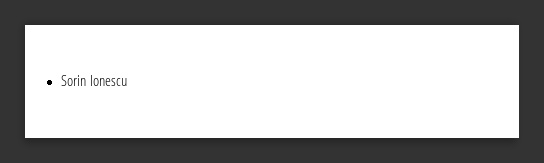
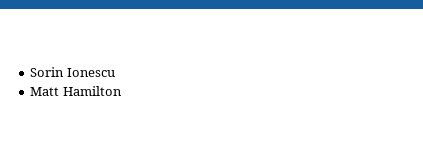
(127, 80) none -> [30,86,122,96] // Matt Hamilton

